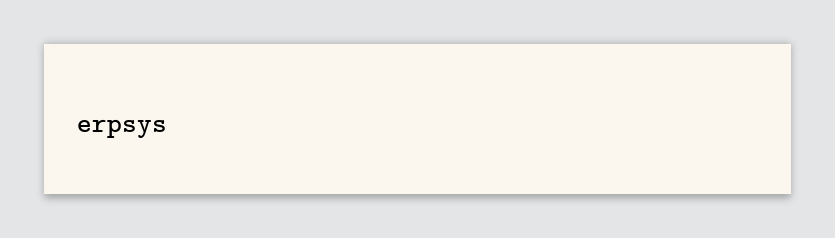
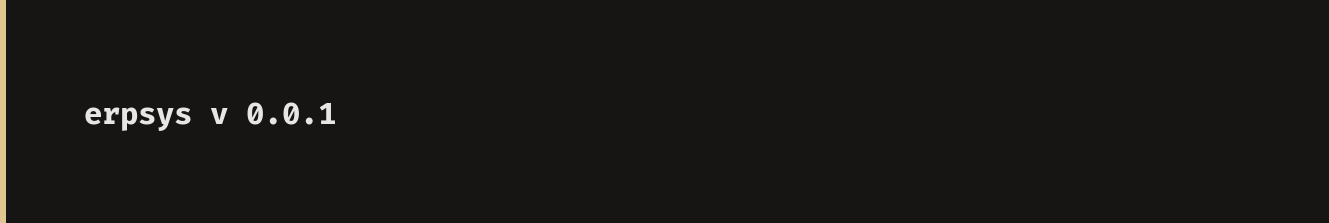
(167, 128) none -> [210,102,336,125] v 0.0.1

